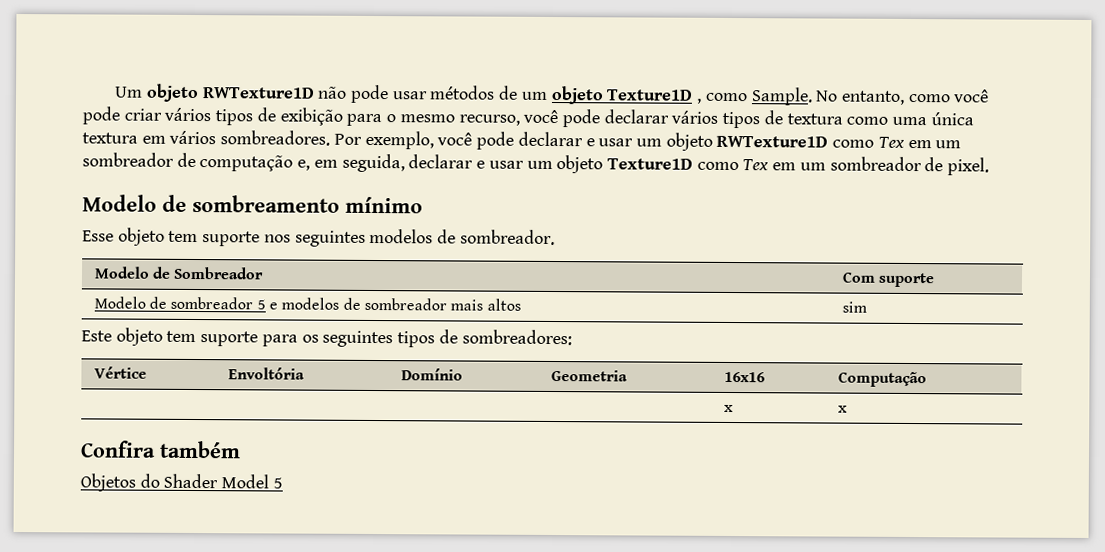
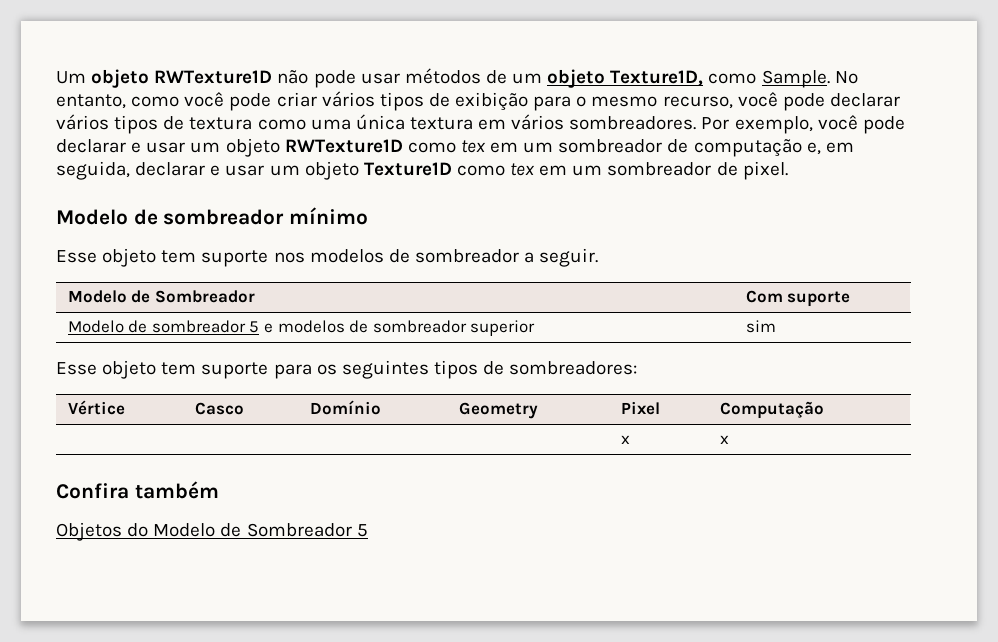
[606,89,702,104] Texture1D , -> [610,70,704,86] Texture1D,
[877,136,905,148] Tex -> [460,140,486,153] tex
[742,159,770,171] Tex -> [510,163,536,176] tex
[192,194,340,213] sombreamento -> [163,209,285,225] sombreador
[294,228,555,247] seguintes modelos de sombreador. -> [309,248,599,267] modelos de sombreador a seguir.
[450,298,521,311] mais altos -> [470,320,536,336] superior
[81,330,112,342] Este -> [56,362,97,375] Esse
[227,367,305,380] Envoltória -> [194,402,244,415] Casco
[550,369,628,382] [723,371,765,383] Geometria | 16x16 -> [458,402,538,419] [620,401,660,415] Geometry | Pixel
[163,473,270,489] Shader Model -> [153,523,352,537] Modelo de Sombreador

